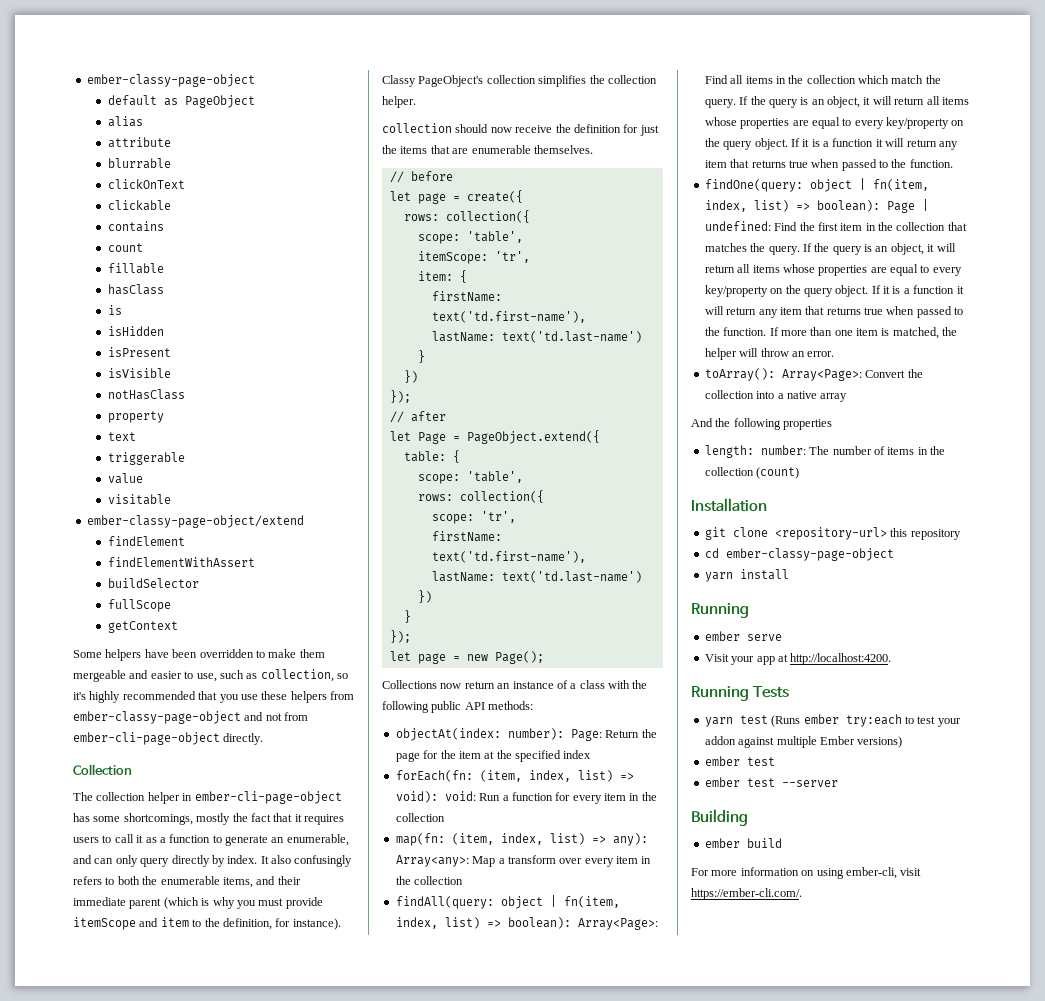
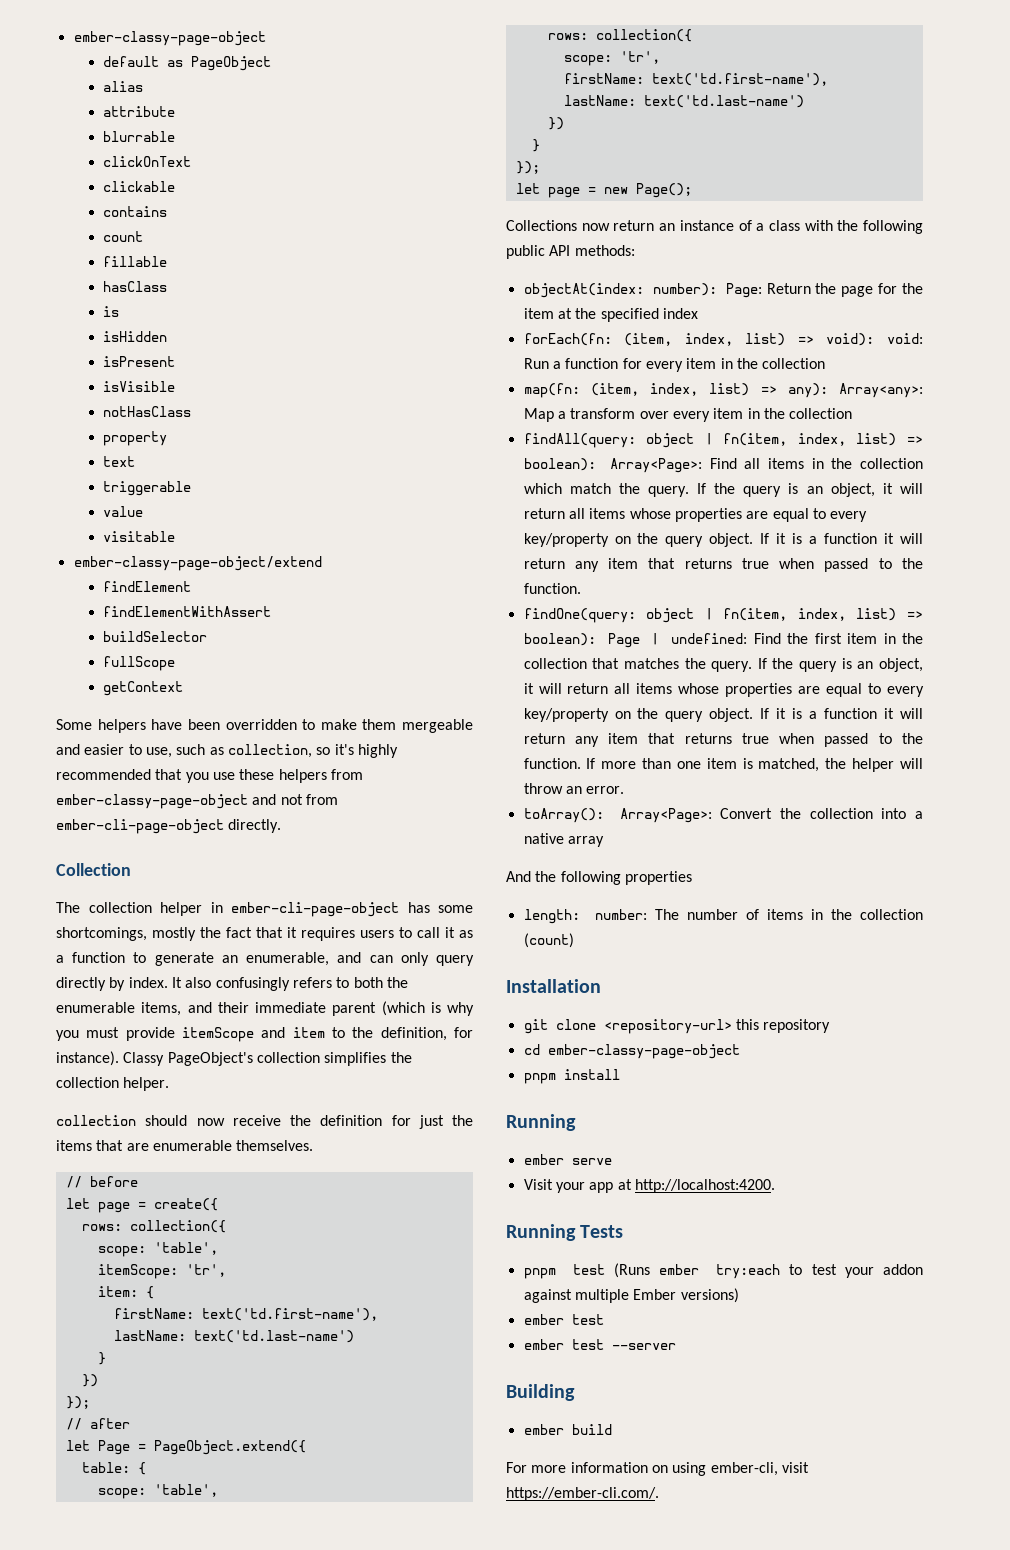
[704,572,733,582] yarn -> [523,1073,556,1084] pnpm
[704,717,733,727] yarn -> [523,1268,556,1279] pnpm

